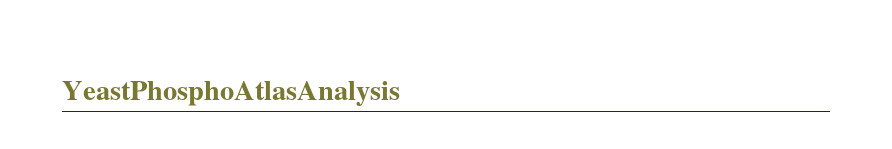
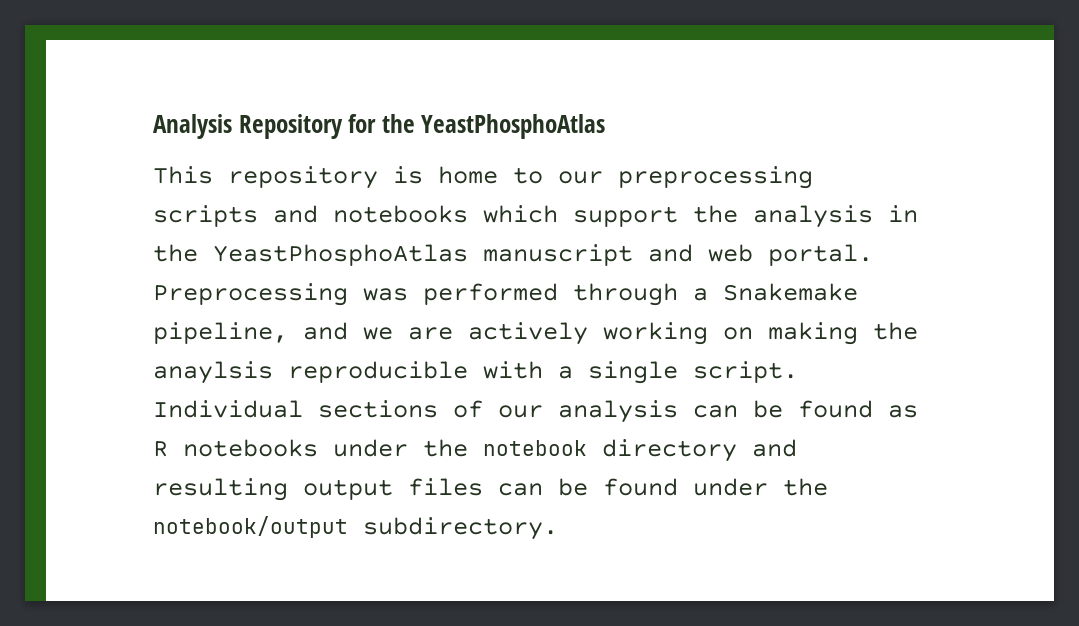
[62,81,400,106] YeastPhosphoAtlasAnalysis -> [153,114,606,139] [153,166,813,189] [153,205,918,228] [153,244,873,266] [153,283,858,306] [153,322,918,345] [153,361,798,384] [153,400,918,423] [153,439,797,462] [153,478,828,501] [153,516,558,540] Analysis Repository for the YeastPhosphoAtlas // This repository is home to our preprocessing scripts and notebooks which support the analysis in the YeastPhosphoAtlas manuscript and web portal. Preprocessing was performed through a Snakemake pipeline, and we are actively working on making the anaylsis reproducible with a single script. Individual sections of our analysis can be found as R notebooks under the notebook directory and resulting output files can be found under the notebook/output subdirectory.

